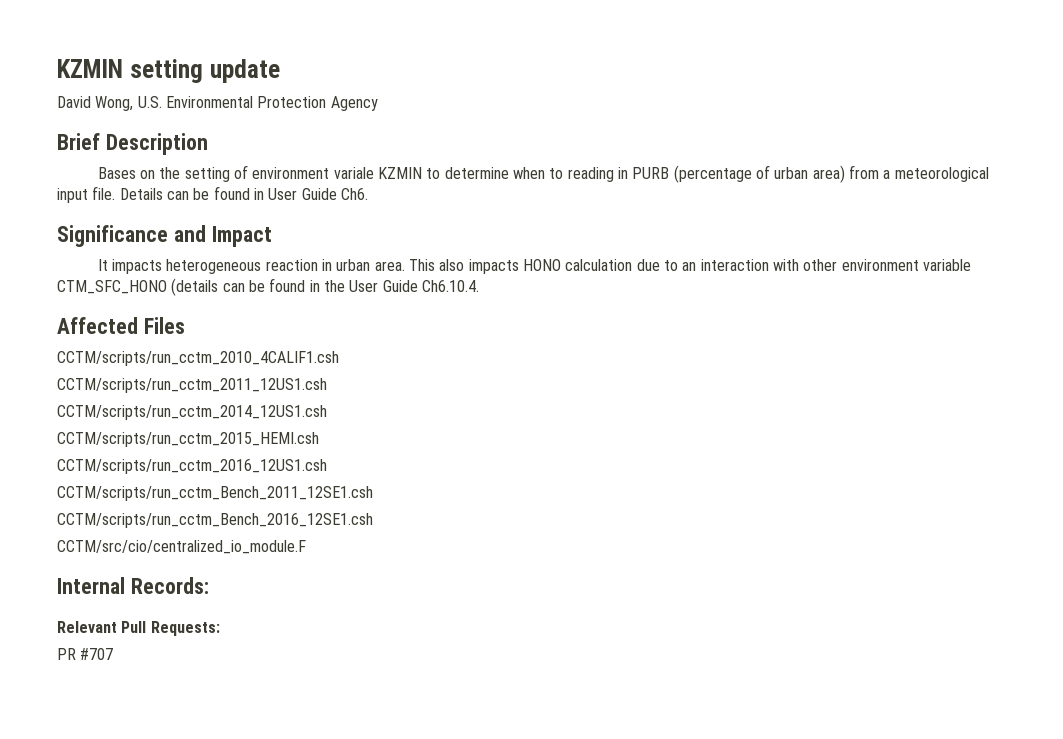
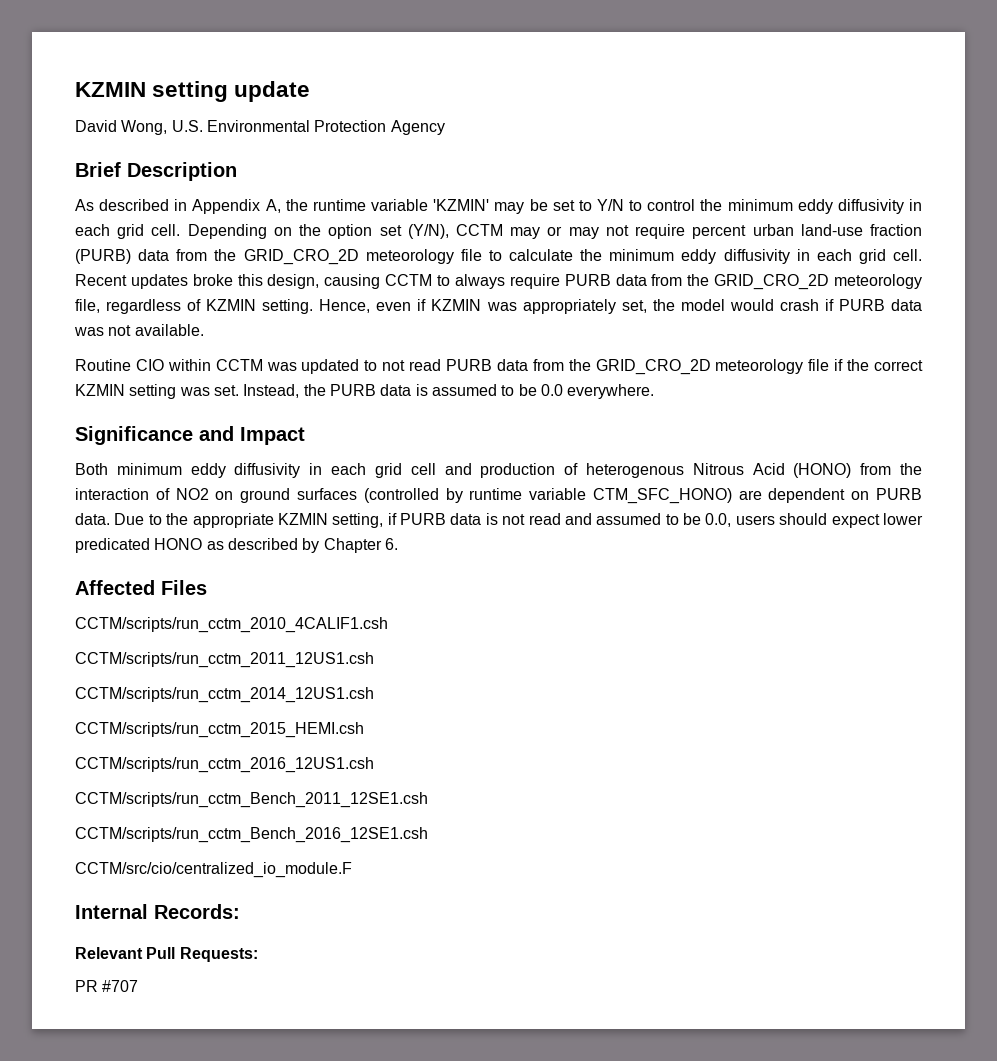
[97,165,989,183] [57,186,368,203] [57,225,272,247] [97,259,971,274] [57,278,479,296] Bases on the setting of environment variale KZMIN to determine when to reading in PURB (percentage of urban area) from a meteorological input file. Details can be found in User Guide Ch6. // Significance and Impact // It impacts heterogeneous reaction in urban area. This also impacts HONO calculation due to an interaction with other environment variable CTM_SFC_HONO (details can be found in the User Guide Ch6.10.4. -> [75,199,922,214] [75,224,922,239] [75,249,922,265] [75,274,923,290] [75,299,922,314] [74,324,204,336] [75,359,924,375] [75,384,655,399] [75,426,305,445] [75,463,922,478] [75,488,923,504] [75,513,924,528] [75,538,398,553] As described in Appendix A, the runtime variable 'KZMIN' may be set to Y/N to control the minimum eddy diffusivity in each grid cell. Depending on the option set (Y/N), CCTM may or may not require percent urban land-use fraction (PURB) data from the GRID_CRO_2D meteorology file to calculate the minimum eddy diffusivity in each grid cell. Recent updates broke this design, causing CCTM to always require PURB data from the GRID_CRO_2D meteorology file, regardless of KZMIN setting. Hence, even if KZMIN was appropriately set, the model would crash if PURB data was not available. // Routine CIO within CCTM was updated to not read PURB data from the GRID_CRO_2D meteorology file if the correct KZMIN setting was set. Instead, the PURB data is assumed to be 0.0 everywhere. // Significance and Impact // Both minimum eddy diffusivity in each grid cell and production of heterogenous Nitrous Acid (HONO) from the interaction of NO2 on ground surfaces (controlled by runtime variable CTM_SFC_HONO) are dependent on PURB data. Due to the appropriate KZMIN setting, if PURB data is not read and assumed to be 0.0, users should expect lower predicated HONO as described by Chapter 6.

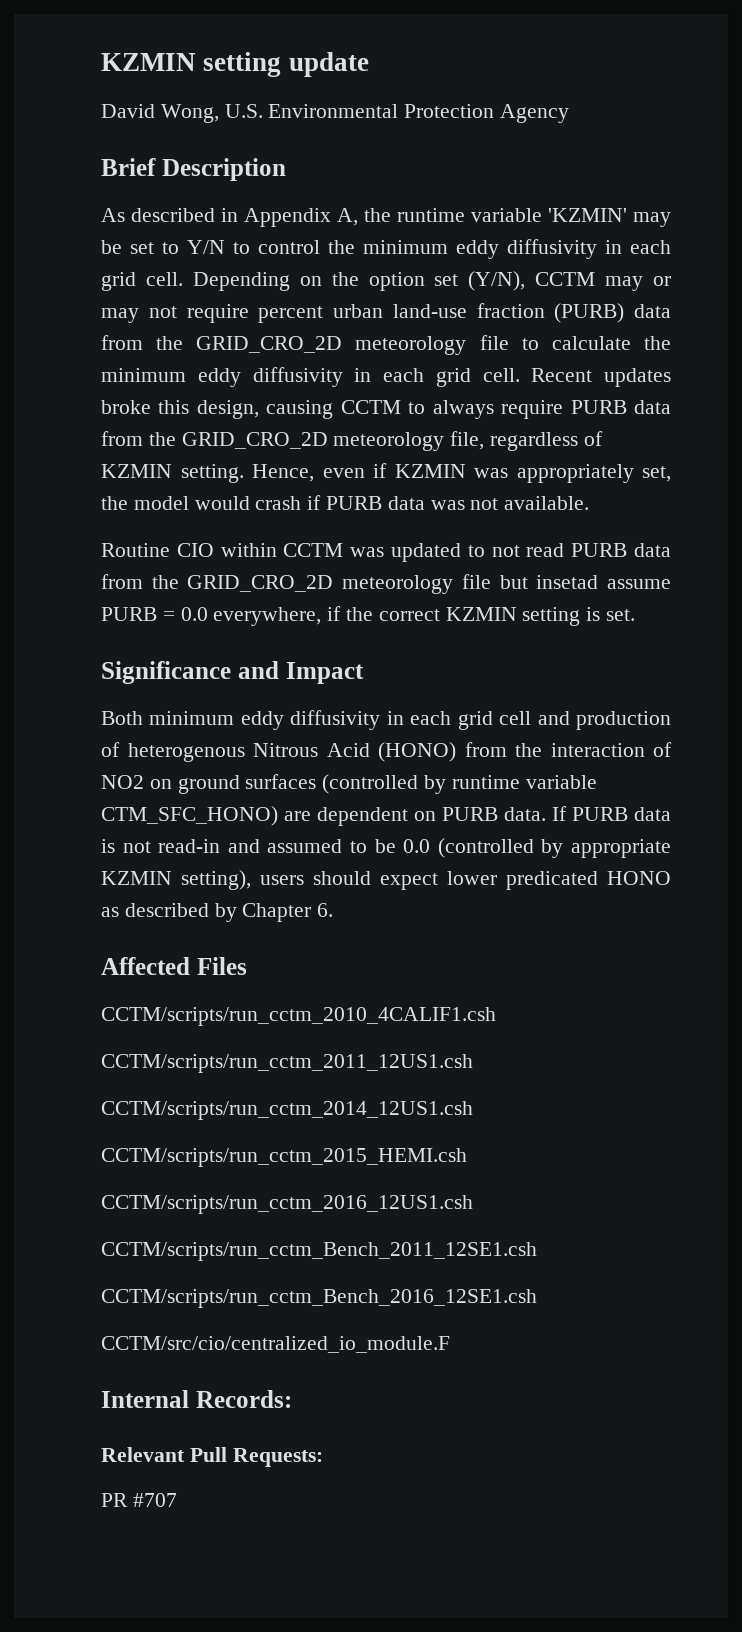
(830, 365) none -> [499,575,671,589] [101,607,322,626] but insetad assume PURB = 0.0 everywhere,
[179,387,210,396] was -> [586,607,601,621] is
[243,384,655,399] Instead, the PURB data is assumed to be 0.0 everywhere. -> (636, 615) none
[114,513,397,528] Due to the appropriate KZMIN setting, if -> [552,806,567,821] If
[528,513,561,525] read -> [158,839,221,853] read-in
[705,513,732,527] 0.0, -> [403,838,672,858] [101,870,251,890] 0.0 (controlled by appropriate KZMIN setting),

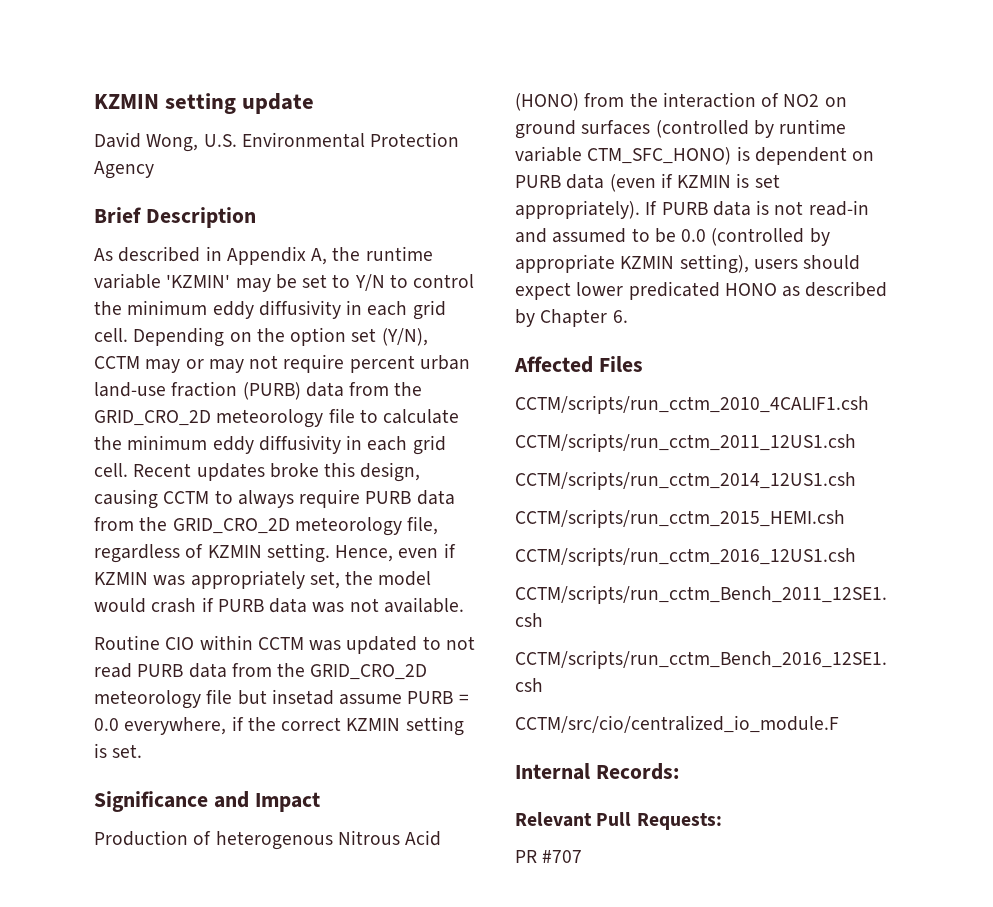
[101,710,672,730] Both minimum eddy diffusivity in each grid cell and production -> [94,830,188,846] Production
[284,811,311,821] are -> [736,146,750,161] is
[504,807,546,821] data. -> [566,173,780,192] [515,200,640,219] data (even if KZMIN is set appropriately).

